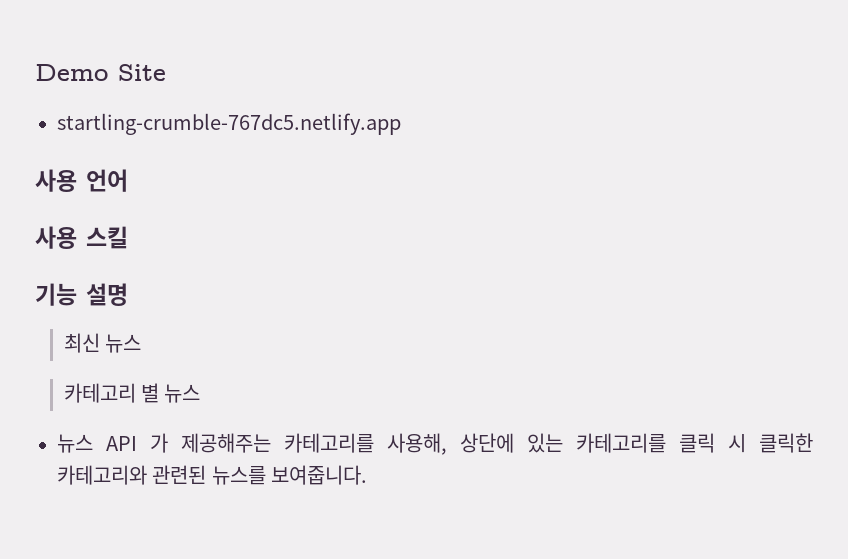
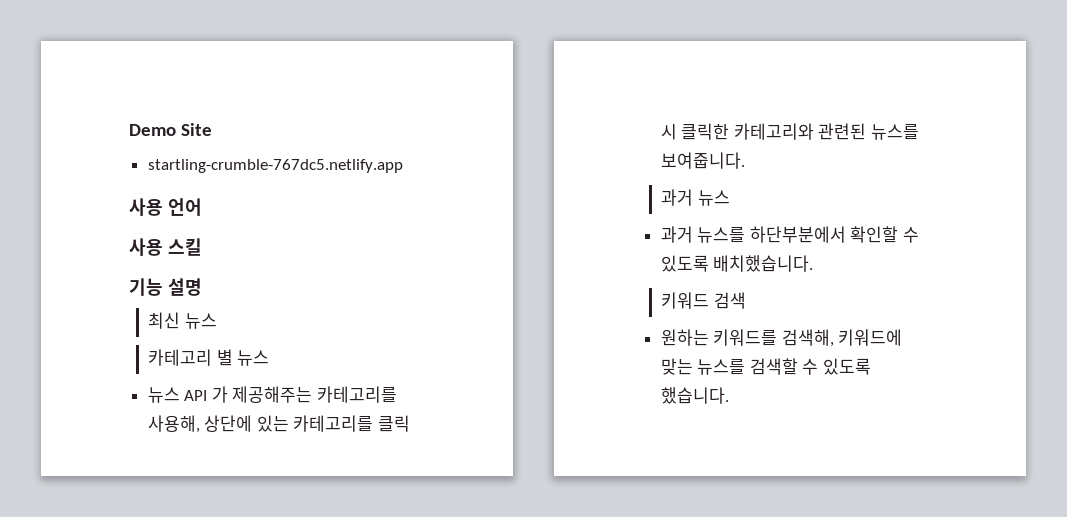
(368, 475) none -> [661,189,730,206] [660,226,920,243] [660,255,814,272] [661,292,746,309] [660,329,903,347] [660,358,872,375] [660,387,729,404] // 과거 뉴스 // 과거 뉴스를 하단부분에서 확인할 수 있도록 배치했습니다. // 키워드 검색 // 원하는 키워드를 검색해, 키워드에 맞는 뉴스를 검색할 수 있도록 했습니다.

